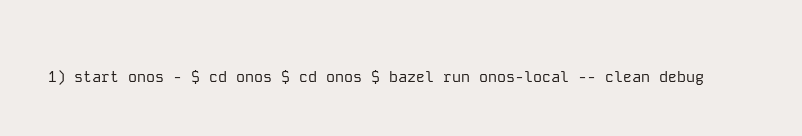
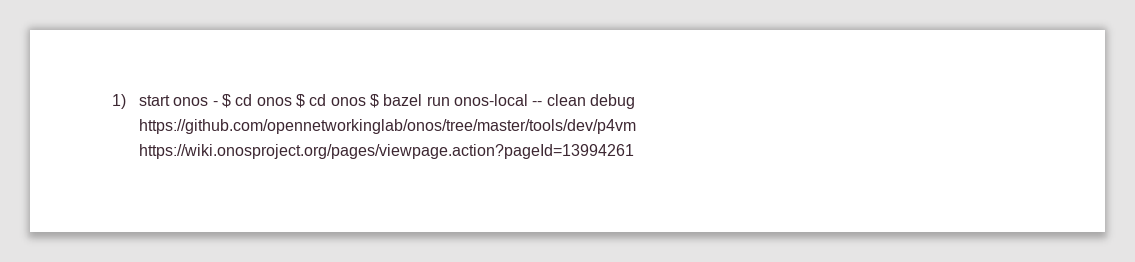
(704, 78) none -> [139,119,637,134] [139,144,635,159] https://github.com/opennetworkinglab/onos/tree/master/tools/dev/p4vm https://wiki.onosproject.org/pages/viewpage.action?pageId=13994261

